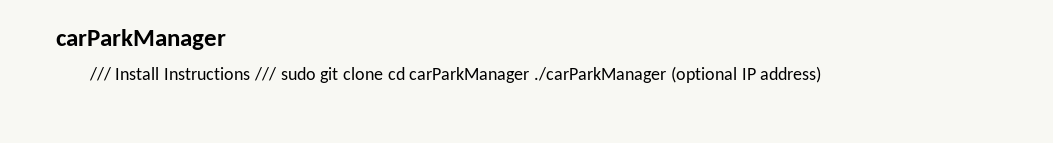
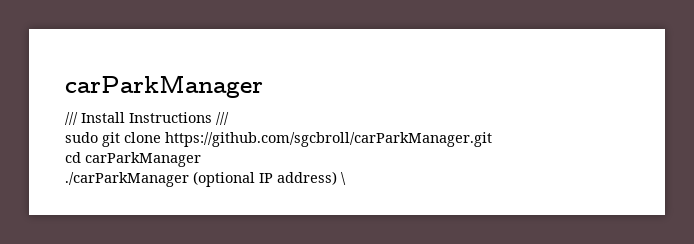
(277, 74) none -> (229, 118) //
(383, 73) none -> [165,132,492,147] https://github.com/sgcbroll/carParkManager.git //
(530, 75) none -> (201, 159) //
(822, 74) none -> [341,172,346,185] \

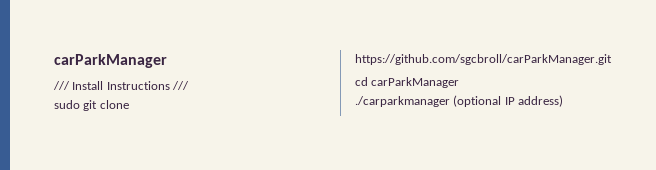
[65,172,189,187] ./carParkManager -> [355,96,450,107] ./carparkmanager
[341,172,346,185] \ -> (564, 101) none

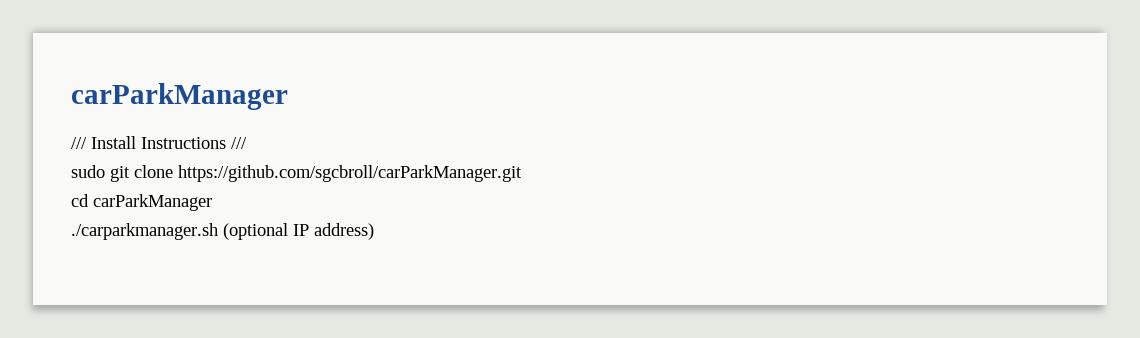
[355,96,450,107] ./carparkmanager -> [71,223,218,240] ./carparkmanager.sh

